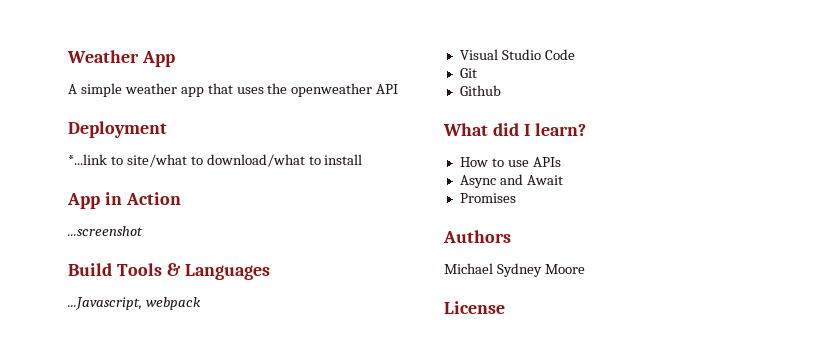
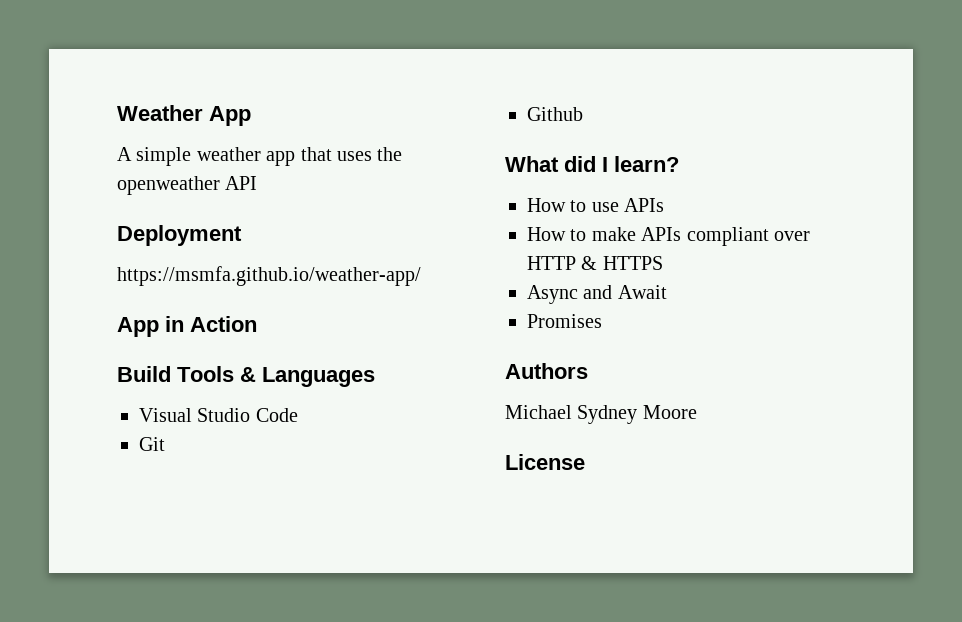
[68,154,363,167] *...link to site/what to download/what to install -> [117,266,421,286] https://msmfa.github.io/weather-app/
[68,226,143,236] // ...screenshot -> (257, 324) none
[68,297,201,310] // ...Javascript, webpack -> (375, 377) none
(561, 162) none -> [527,227,810,246] [527,256,663,270] // How to make APIs compliant over HTTP & HTTPS

